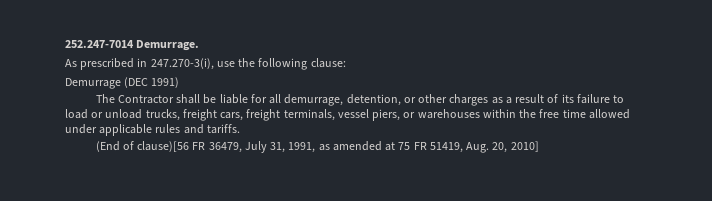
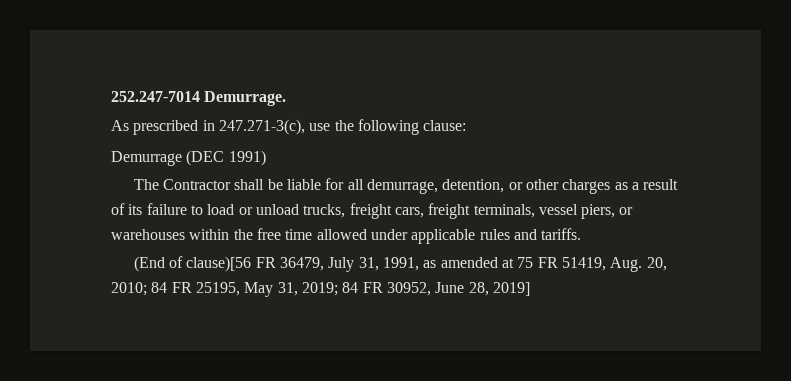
[150,58,214,70] 247.270-3(i), -> [218,119,305,135] 247.271-3(c),
[510,141,539,152] 2010] -> [111,282,530,297] 2010; 84 FR 25195, May 31, 2019; 84 FR 30952, June 28, 2019]

